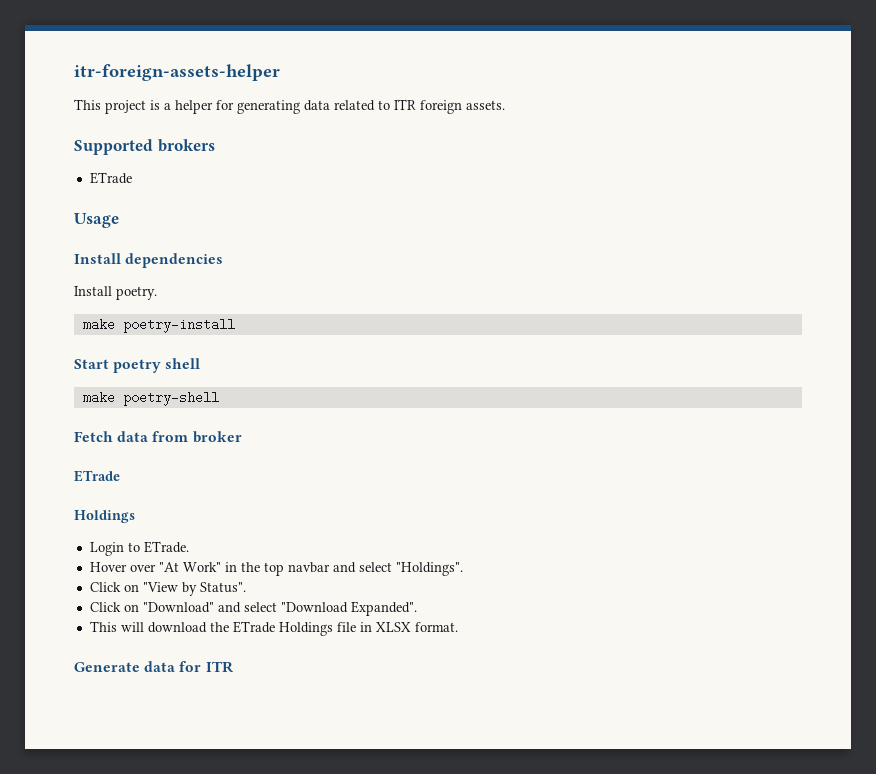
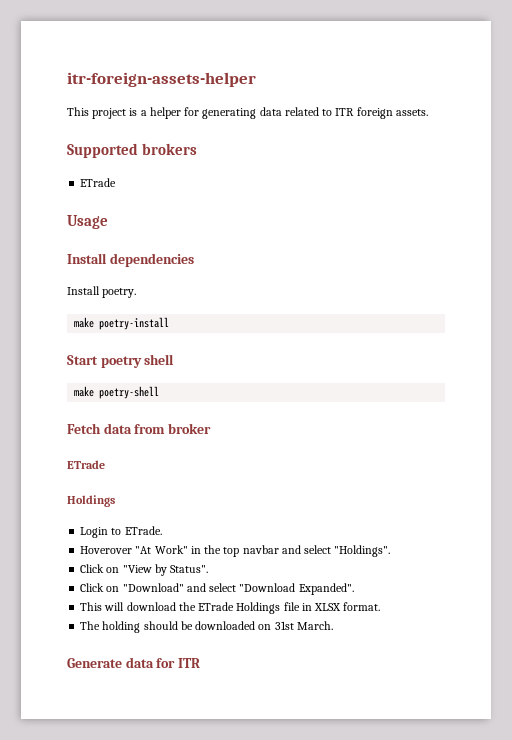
[89,562,156,572] Hover over -> [80,546,133,554] Hoverover
(458, 627) none -> [80,621,333,633] // The holding should be downloaded on 31st March.

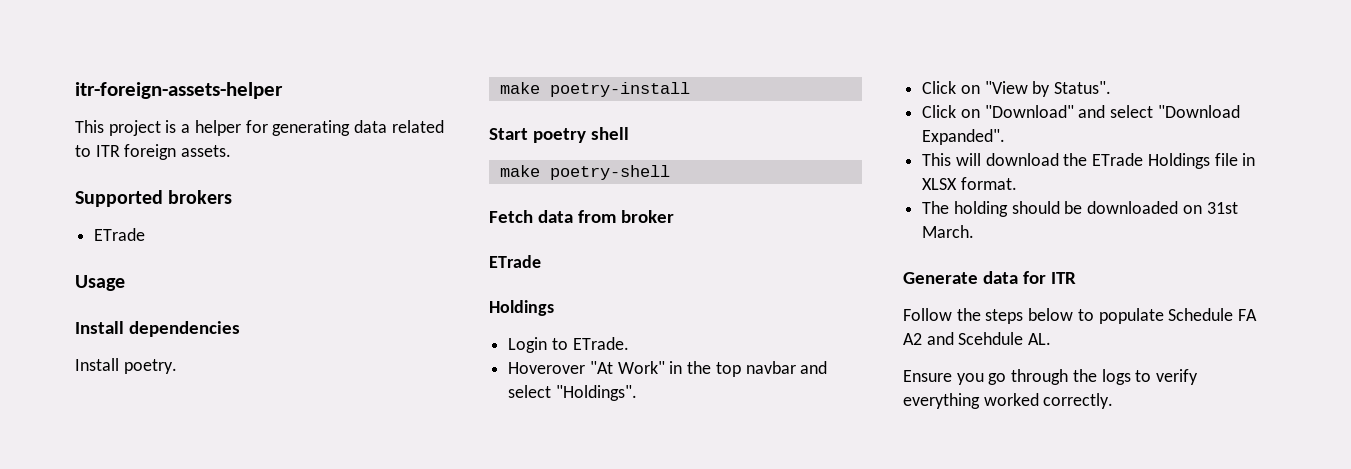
(200, 663) none -> [903,308,1258,324] [903,332,1052,345] [903,369,1199,385] [903,393,1114,409] // Follow the steps below to populate Schedule FA A2 and Scehdule AL. // Ensure you go through the logs to verify everything worked correctly.

